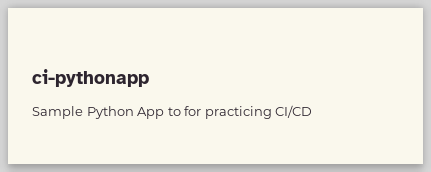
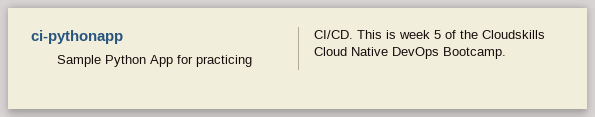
[167,107,181,116] to -> (174, 61) none
[275,105,313,118] CI/CD -> [314,30,545,39] [314,47,506,59] CI/CD. This is week 5 of the Cloudskills Cloud Native DevOps Bootcamp.

